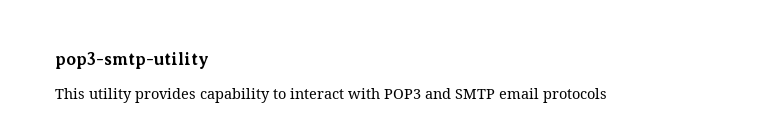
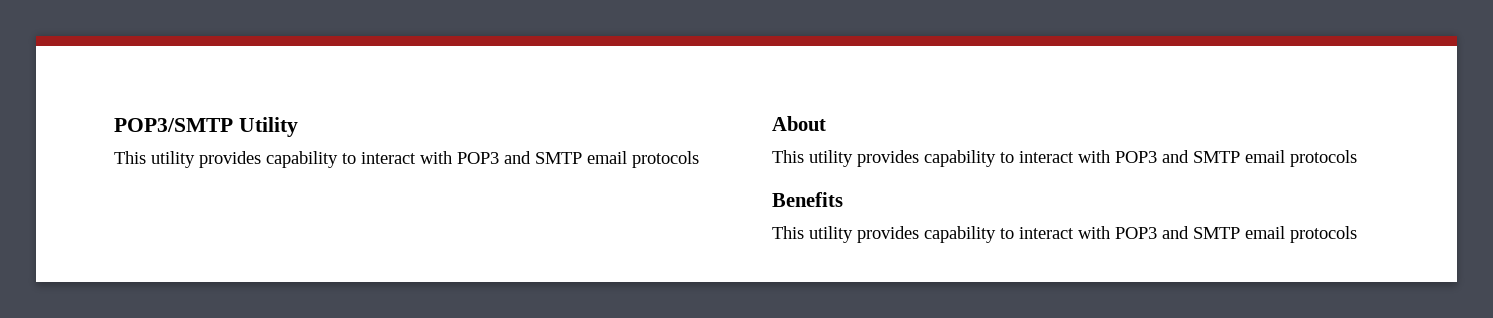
[55,52,209,69] pop3-smtp-utility -> [114,117,298,137] POP3/SMTP Utility
(607, 95) none -> [772,116,826,131] [772,150,1357,167] [772,192,843,207] [772,226,1357,243] // About // This utility provides capability to interact with POP3 and SMTP email protocols // Benefits // This utility provides capability to interact with POP3 and SMTP email protocols

